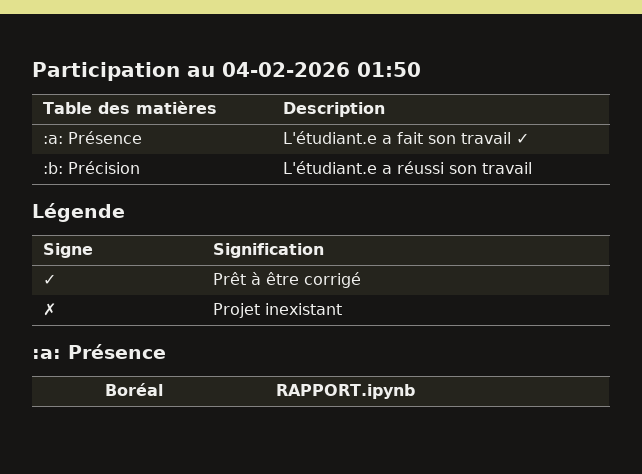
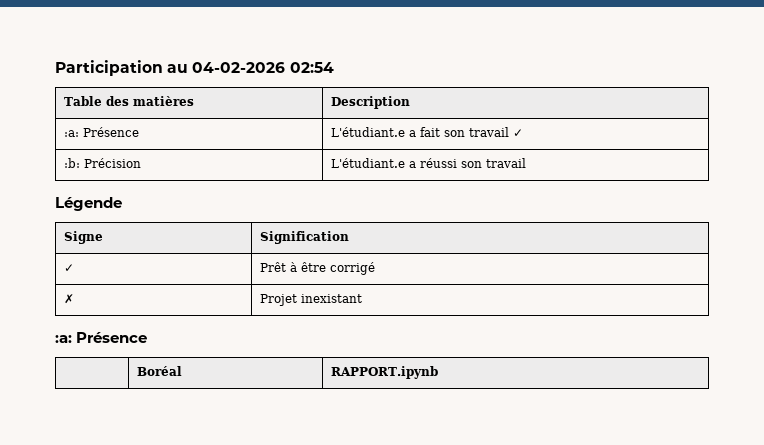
[357,62,421,77] 01:50 -> [289,62,334,73] 02:54

